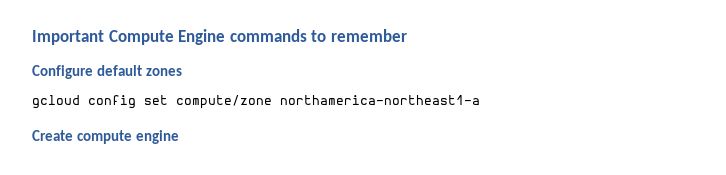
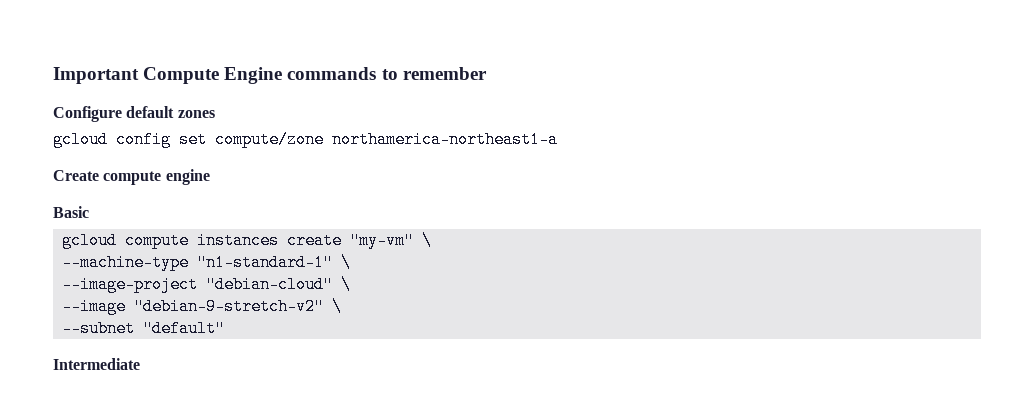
(180, 137) none -> [53,206,89,218] [62,232,433,249] [62,254,352,271] [62,276,352,293] [62,298,343,315] [62,320,226,337] [53,358,140,370] // Basic // gcloud compute instances create "my-vm" \ // --machine-type "n1-standard-1" \ // --image-project "debian-cloud" \ // --image "debian-9-stretch-v2" \ // --subnet "default" // Intermediate

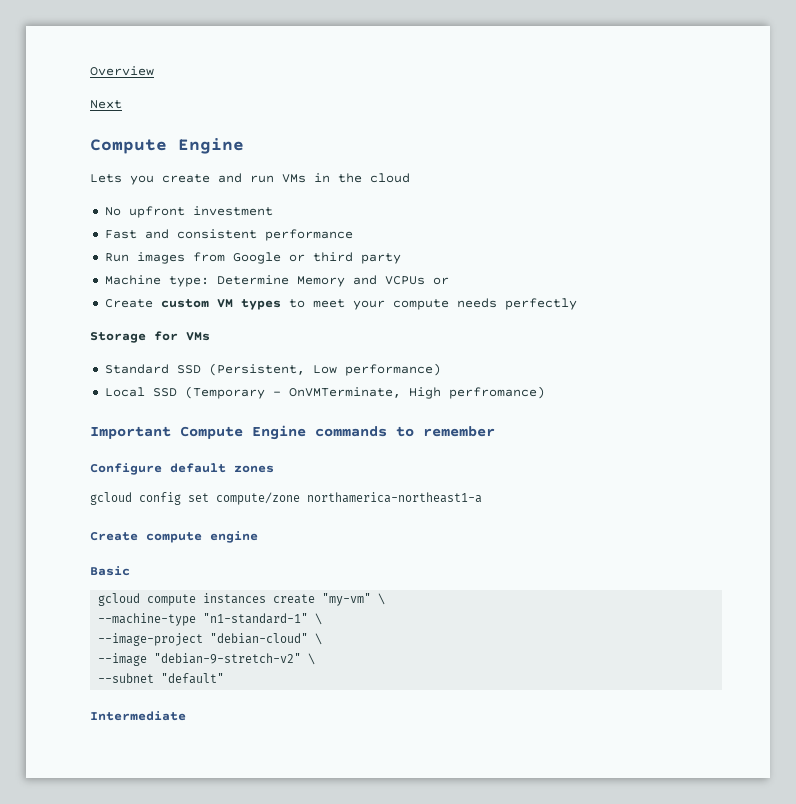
(53, 75) none -> [90,66,154,76] [90,100,122,109] [90,138,244,154] [90,173,410,185] [104,206,273,218] [104,229,353,241] [104,252,401,264] [104,275,449,287] [104,298,577,310] [90,331,210,343] [104,363,441,376] [104,386,545,399] Overview // Next // Compute Engine // Lets you create and run VMs in the cloud // No upfront investment // Fast and consistent performance // Run images from Google or third party // Machine type: Determine Memory and VCPUs or // Create custom VM types to meet your compute needs perfectly // Storage for VMs // Standard SSD (Persistent, Low performance) // Local SSD (Temporary - OnVMTerminate, High perfromance) //

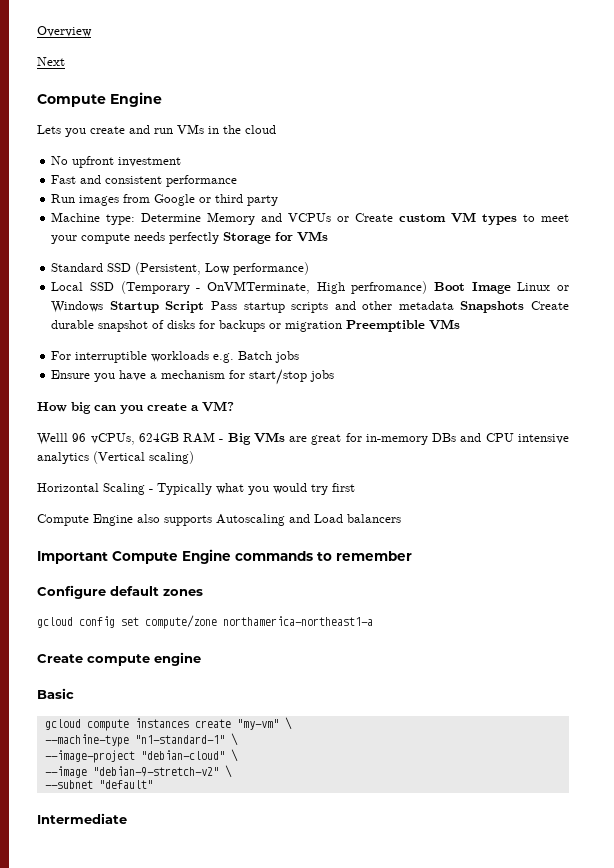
(449, 281) // -> (350, 219) none
(577, 304) // -> (220, 238) none
(545, 392) none -> [433,282,570,294] [51,301,569,313] [51,319,461,332] [51,351,300,363] [51,369,335,385] [37,401,234,414] [37,432,569,445] [37,451,194,464] [37,483,355,495] [37,514,401,526] Boot Image Linux or Windows Startup Script Pass startup scripts and other metadata Snapshots Create durable snapshot of disks for backups or migration Preemptible VMs // For interruptible workloads e.g. Batch jobs // Ensure you have a mechanism for start/stop jobs // How big can you create a VM? // Welll 96 vCPUs, 624GB RAM - Big VMs are great for in-memory DBs and CPU intensive analytics (Vertical scaling) // Horizontal Scaling - Typically what you would try first // Compute Engine also supports Autoscaling and Load balancers

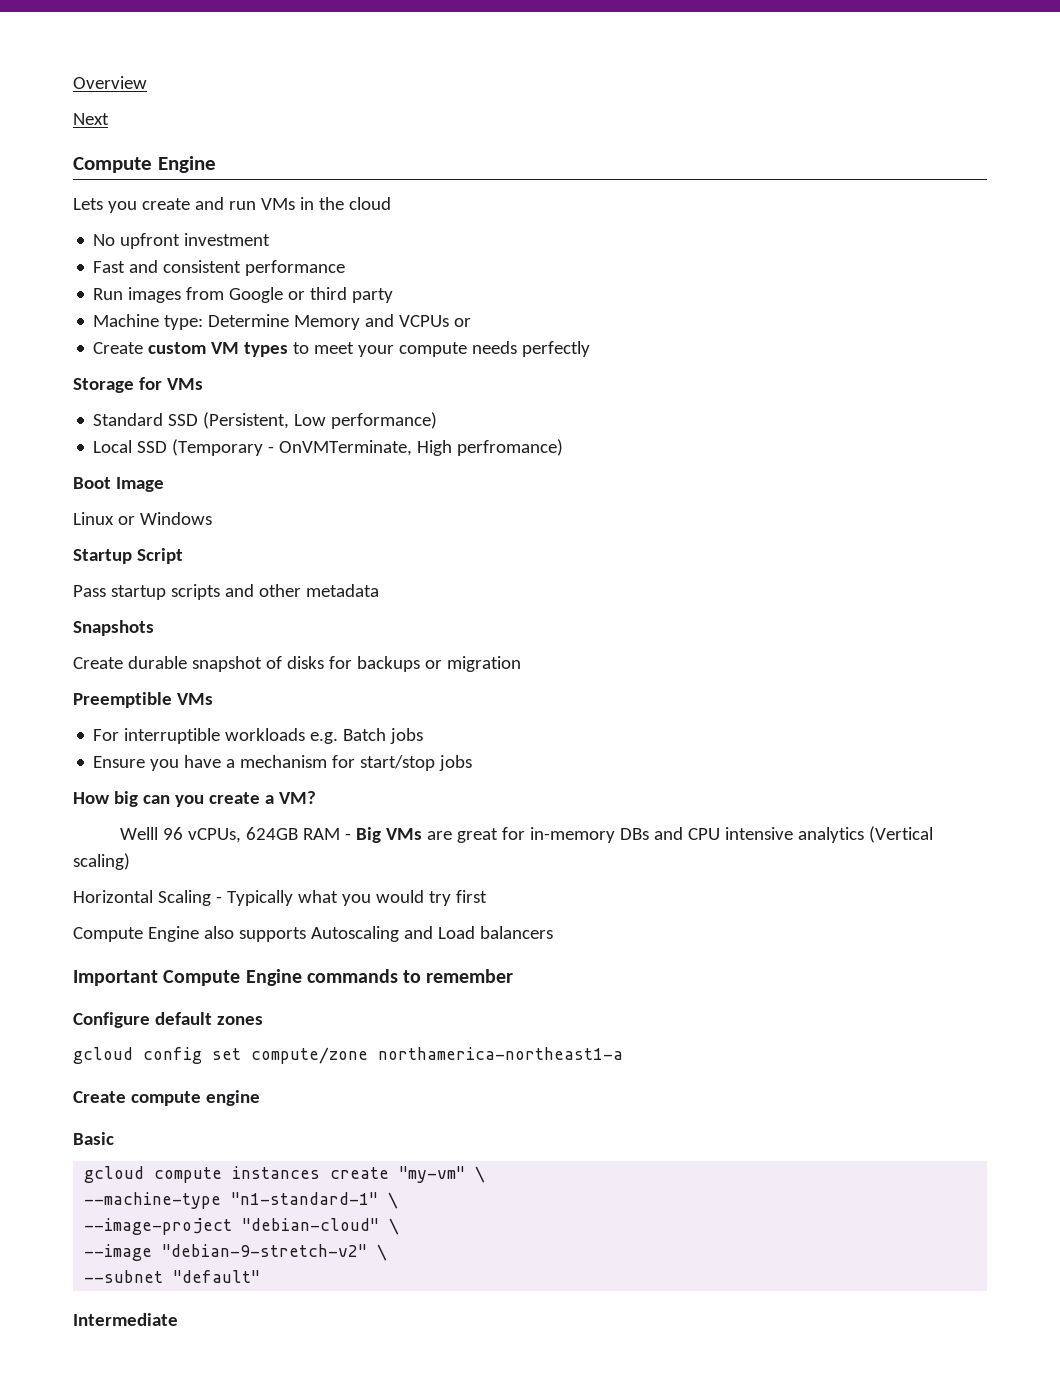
(350, 219) none -> (472, 322) //
(220, 238) none -> (591, 349) //
(428, 287) none -> (564, 447) //
(511, 288) none -> (164, 484) //
(104, 307) none -> (212, 518) //
(205, 307) none -> (183, 556) //
(454, 305) none -> (379, 590) //
(525, 307) none -> (154, 628) //
(343, 326) none -> (521, 664) //

